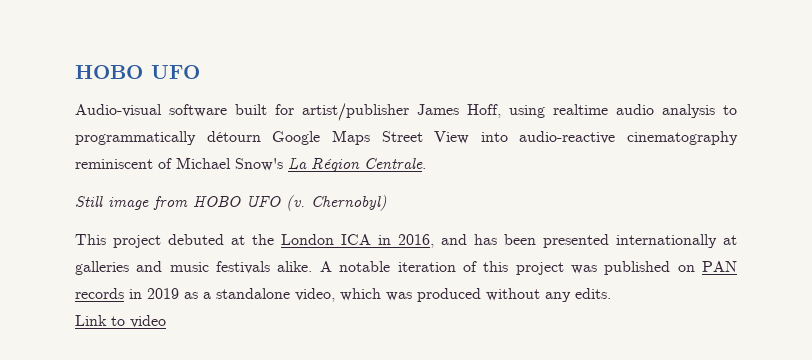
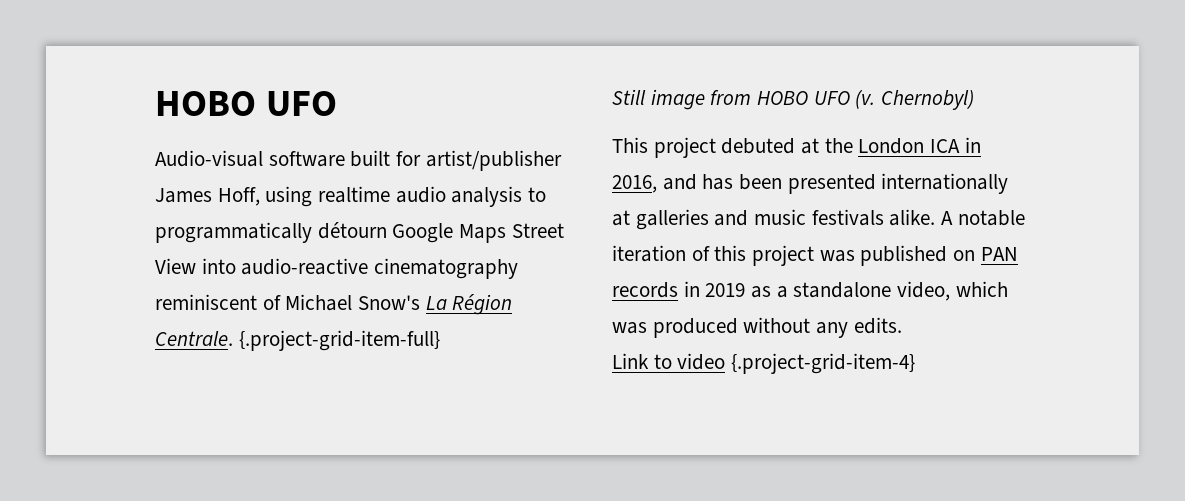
(426, 163) none -> [238,330,440,351] {.project-grid-item-full}
(166, 321) none -> [731,353,916,374] {.project-grid-item-4}

